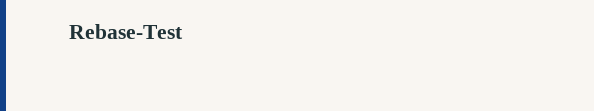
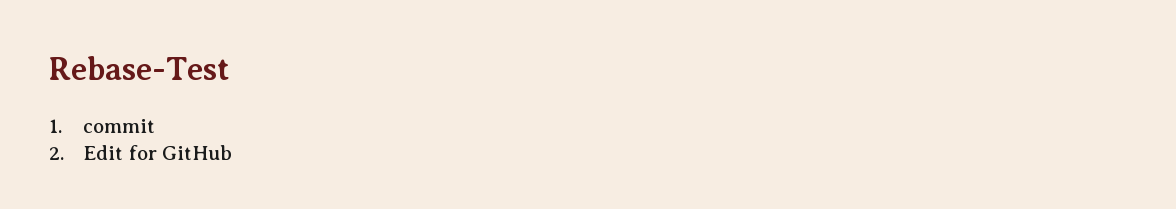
(183, 31) none -> [49,119,156,133] [49,145,233,160] // 1. commit // 2. Edit for GitHub

